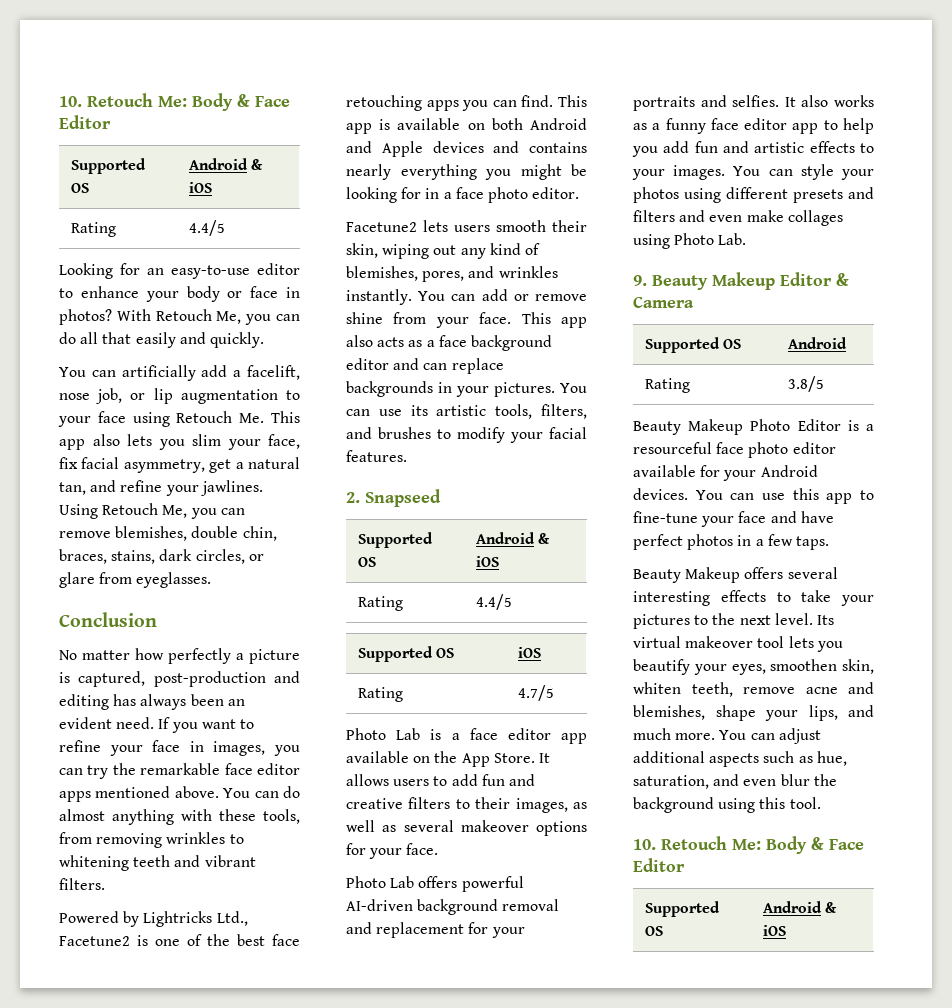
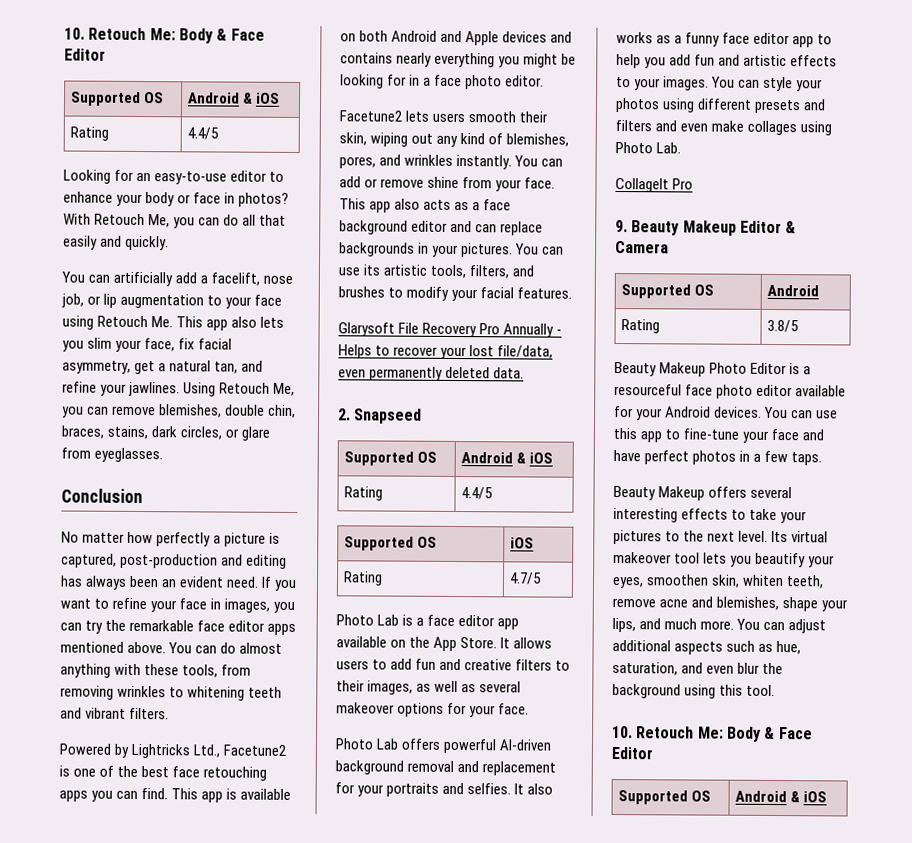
(407, 456) none -> [338,322,563,338] [338,344,554,360] [338,366,525,381] // Glarysoft File Recovery Pro Annually - Helps to recover your lost file/data, even permanently deleted data.
(747, 239) none -> [615,177,694,193] // CollageIt Pro

